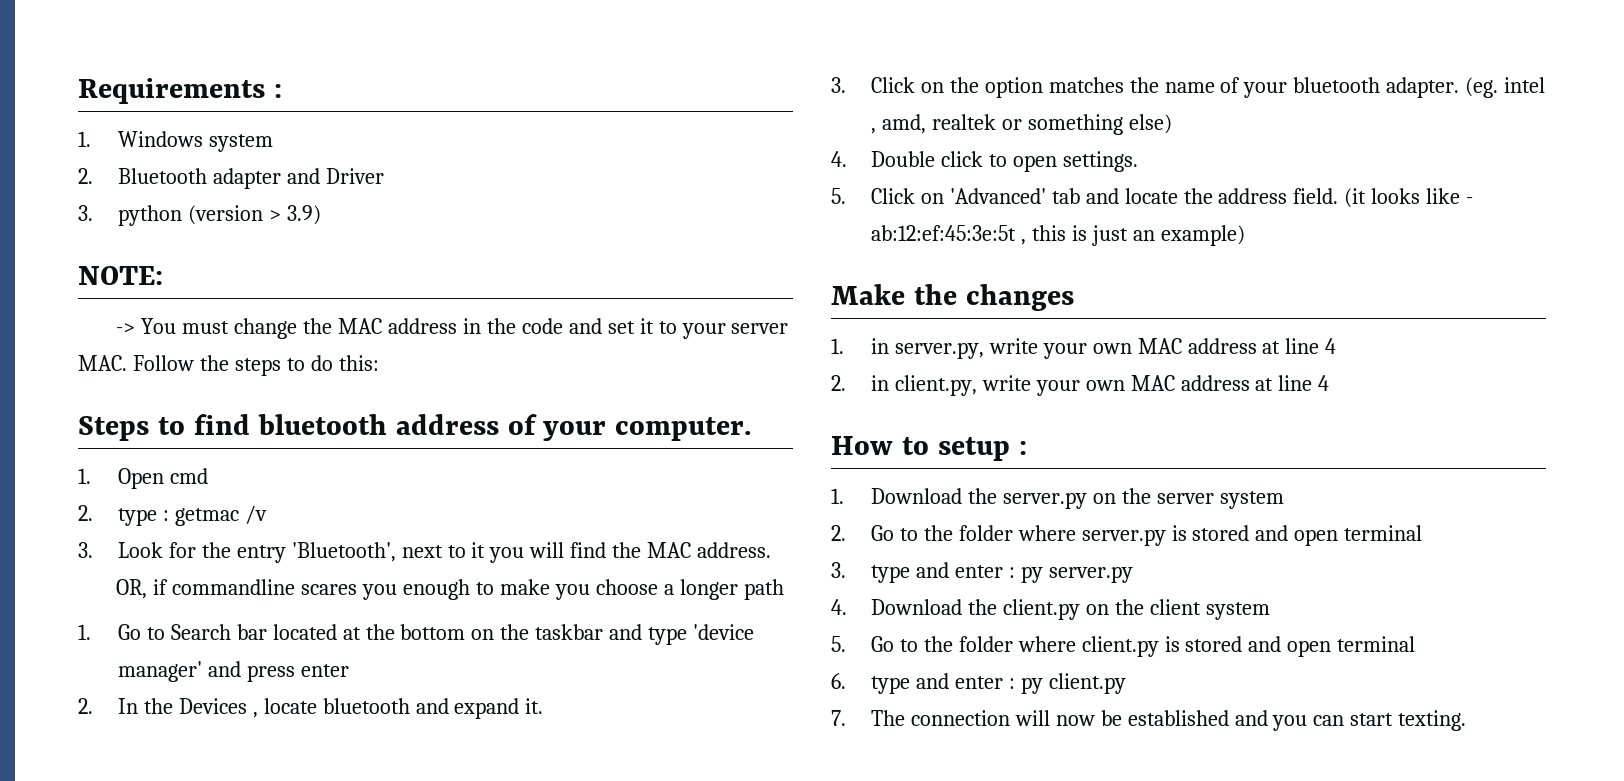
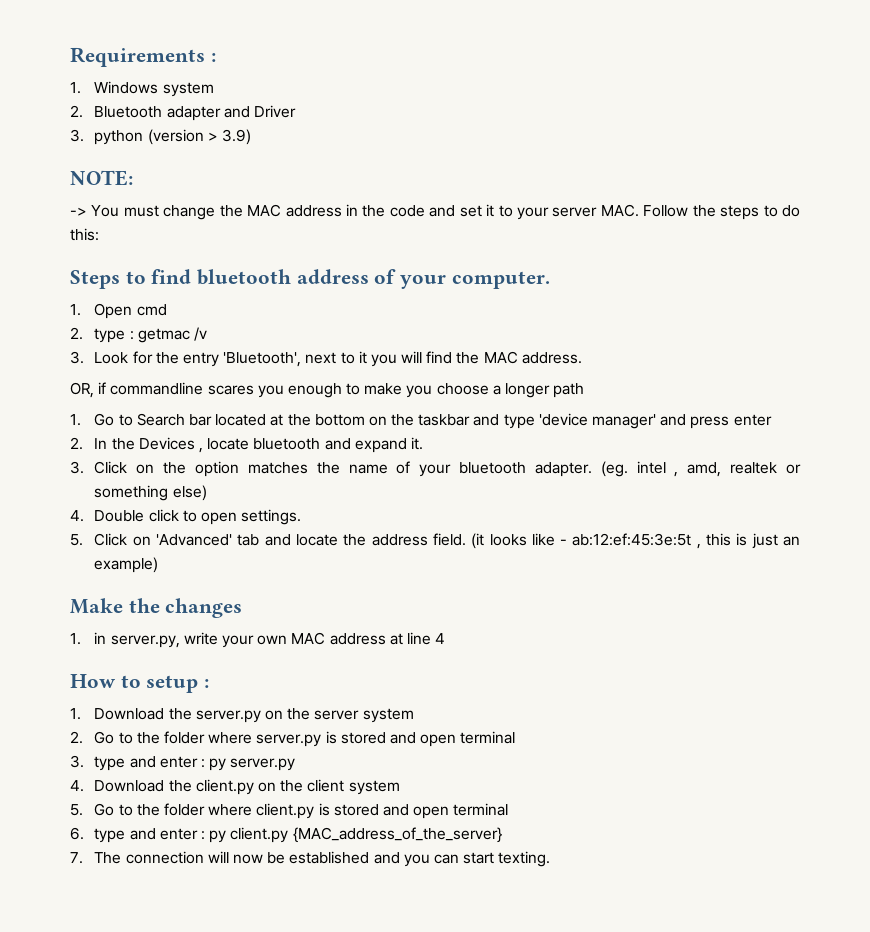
[831,375,1330,396] // 2. in client.py, write your own MAC address at line 4 -> (446, 638) none
(1126, 683) none -> [292,827,502,843] {MAC_address_of_the_server}

